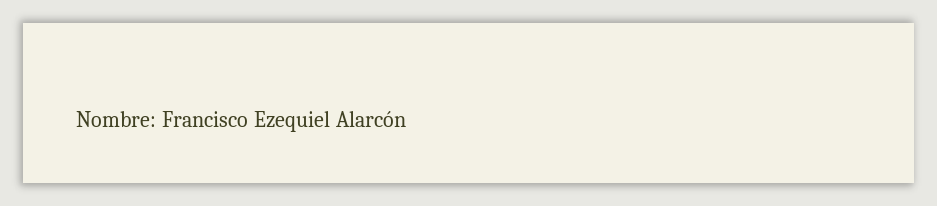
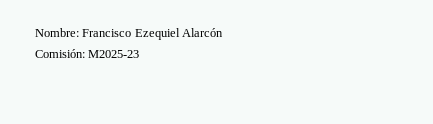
(406, 119) none -> [35,49,140,58] // Comisión: M2025-23

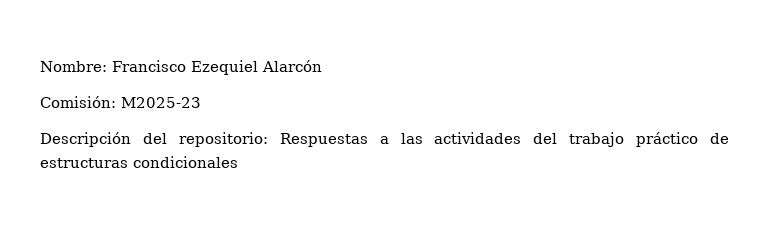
(140, 54) none -> [40,132,729,147] [40,156,238,168] // Descripción del repositorio: Respuestas a las actividades del trabajo práctico de estructuras condicionales

